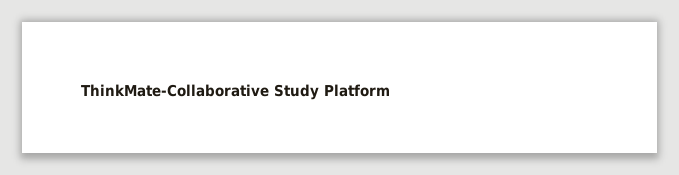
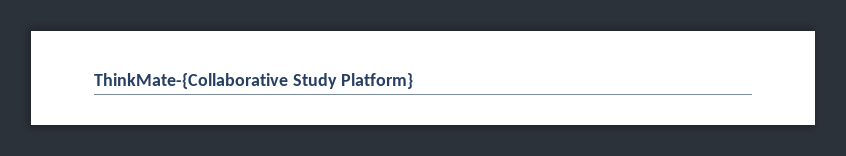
[81,84,390,100] ThinkMate-Collaborative Study Platform -> [94,73,414,89] ThinkMate-{Collaborative Study Platform}

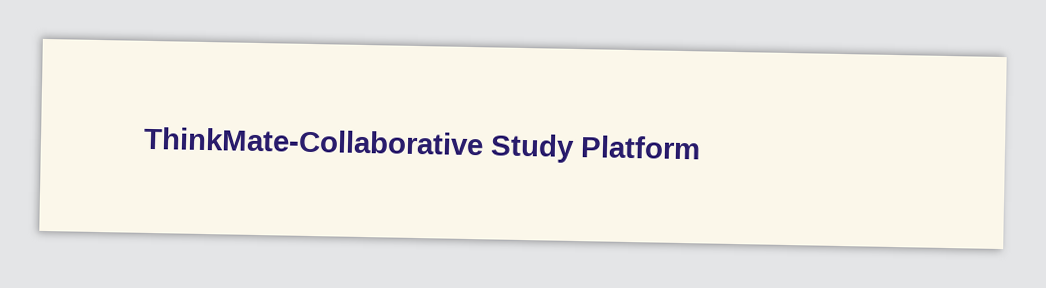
[94,73,414,89] ThinkMate-{Collaborative Study Platform} -> [143,126,701,163] ThinkMate-Collaborative Study Platform

